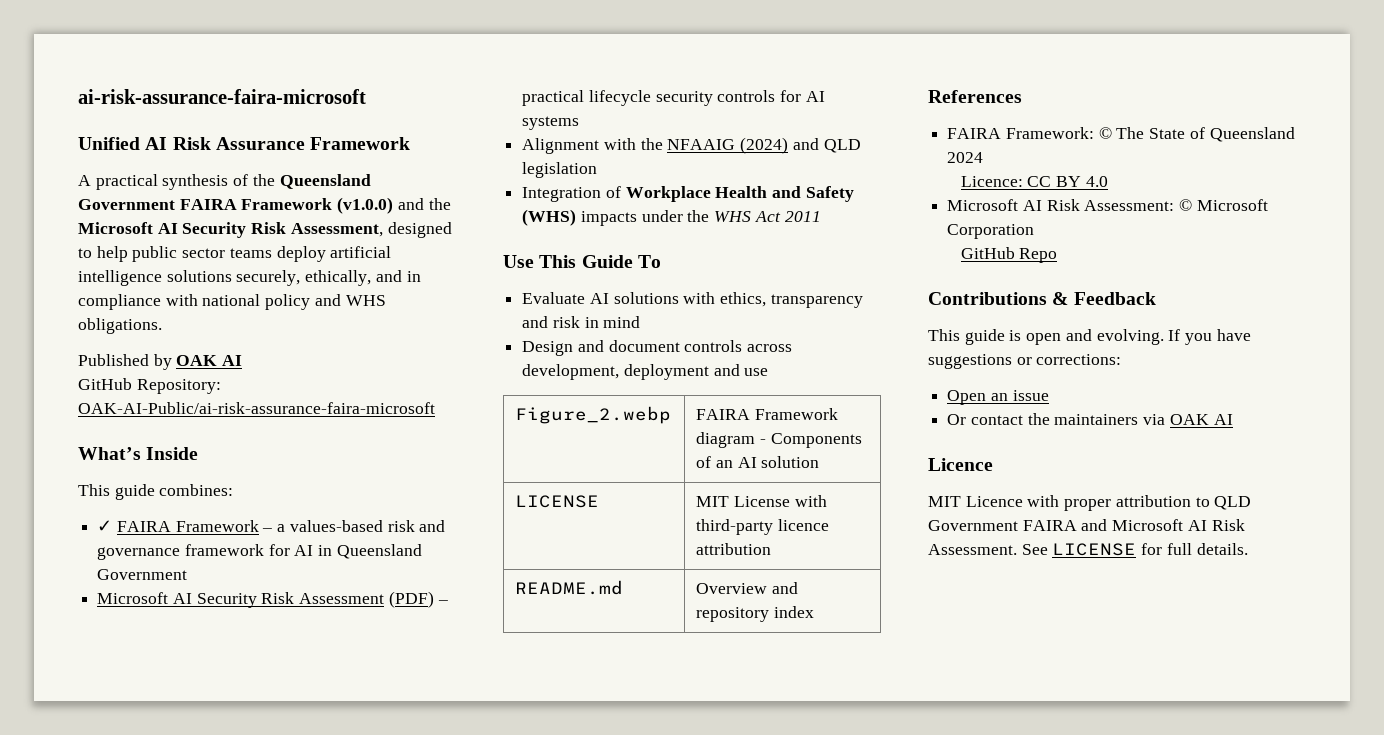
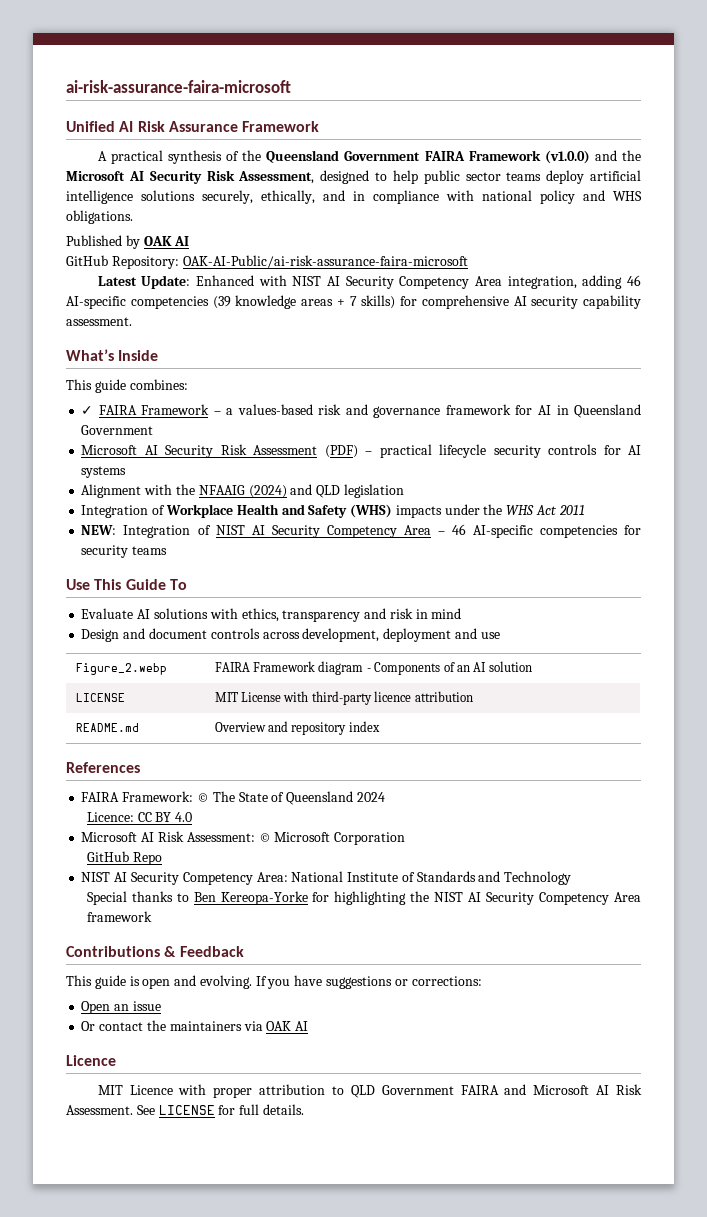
(435, 408) none -> [97,275,641,289] [66,295,641,309] [66,317,132,326] // Latest Update: Enhanced with NIST AI Security Competency Area integration, adding 46 AI-specific competencies (39 knowledge areas + 7 skills) for comprehensive AI security capability assessment.
(821, 216) none -> [81,524,641,538] [81,545,168,558] // NEW: Integration of NIST AI Security Competency Area – 46 AI-specific competencies for security teams
(1058, 255) none -> [81,871,572,885] [86,891,641,905] [86,911,152,922] // NIST AI Security Competency Area: National Institute of Standards and Technology // Special thanks to Ben Kereopa-Yorke for highlighting the NIST AI Security Competency Area framework

